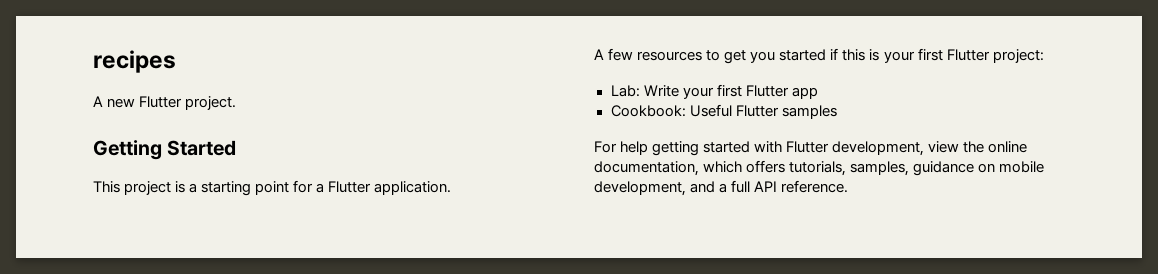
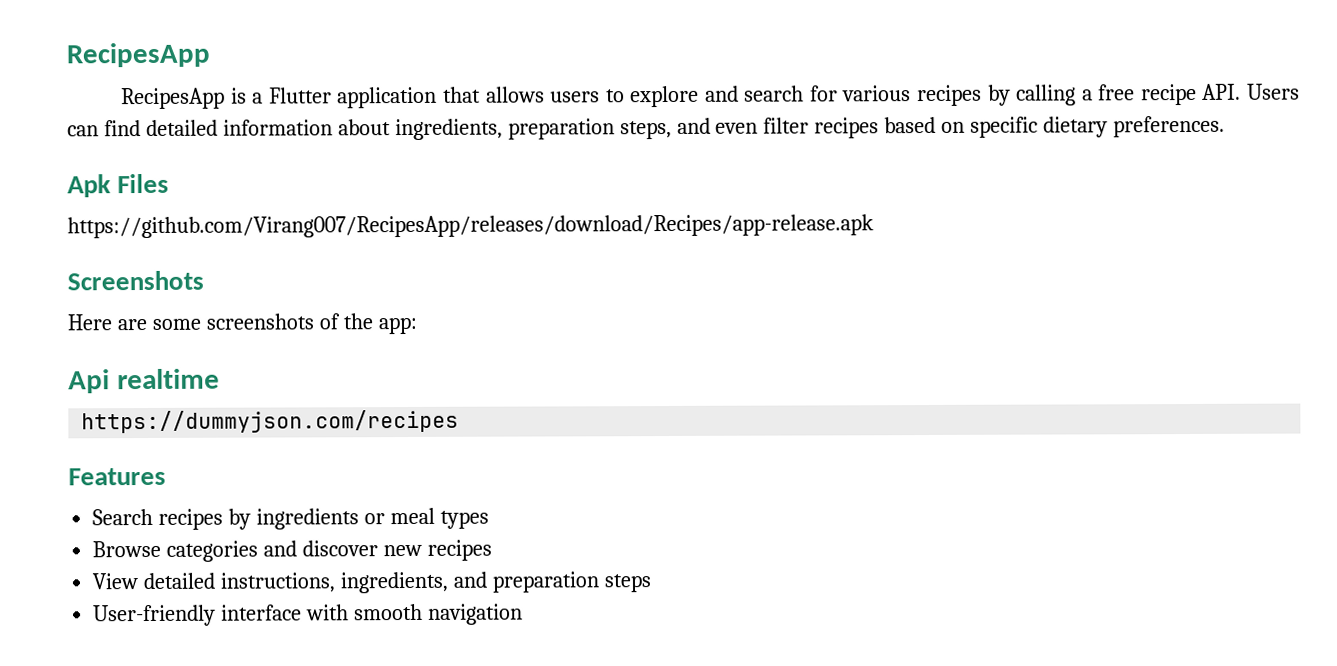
[93,50,176,73] [93,96,237,110] [93,140,237,160] [93,180,452,196] [594,48,1044,64] [610,84,818,99] [610,104,837,119] [594,141,1028,156] [594,160,1045,176] [594,180,849,196] recipes // A new Flutter project. // Getting Started // This project is a starting point for a Flutter application. // A few resources to get you started if this is your first Flutter project: // Lab: Write your first Flutter app // Cookbook: Useful Flutter samples // For help getting started with Flutter development, view the online documentation, which offers tutorials, samples, guidance on mobile development, and a full API reference. -> [66,42,210,68] [121,83,1300,110] [67,115,1226,141] [67,173,170,198] [67,214,874,239] [67,270,204,291] [67,313,418,335] [68,368,220,394] [81,409,460,434] [68,467,166,486] [92,507,489,530] [92,539,492,562] [92,571,651,594] [93,603,523,627] RecipesApp // RecipesApp is a Flutter application that allows users to explore and search for various recipes by calling a free recipe API. Users can find detailed information about ingredients, preparation steps, and even filter recipes based on specific dietary preferences. // Apk Files // https://github.com/Virang007/RecipesApp/releases/download/Recipes/app-release.apk // Screenshots // Here are some screenshots of the app: // Api realtime // https://dummyjson.com/recipes // Features // Search recipes by ingredients or meal types // Browse categories and discover new recipes // View detailed instructions, ingredients, and preparation steps // User-friendly interface with smooth navigation

